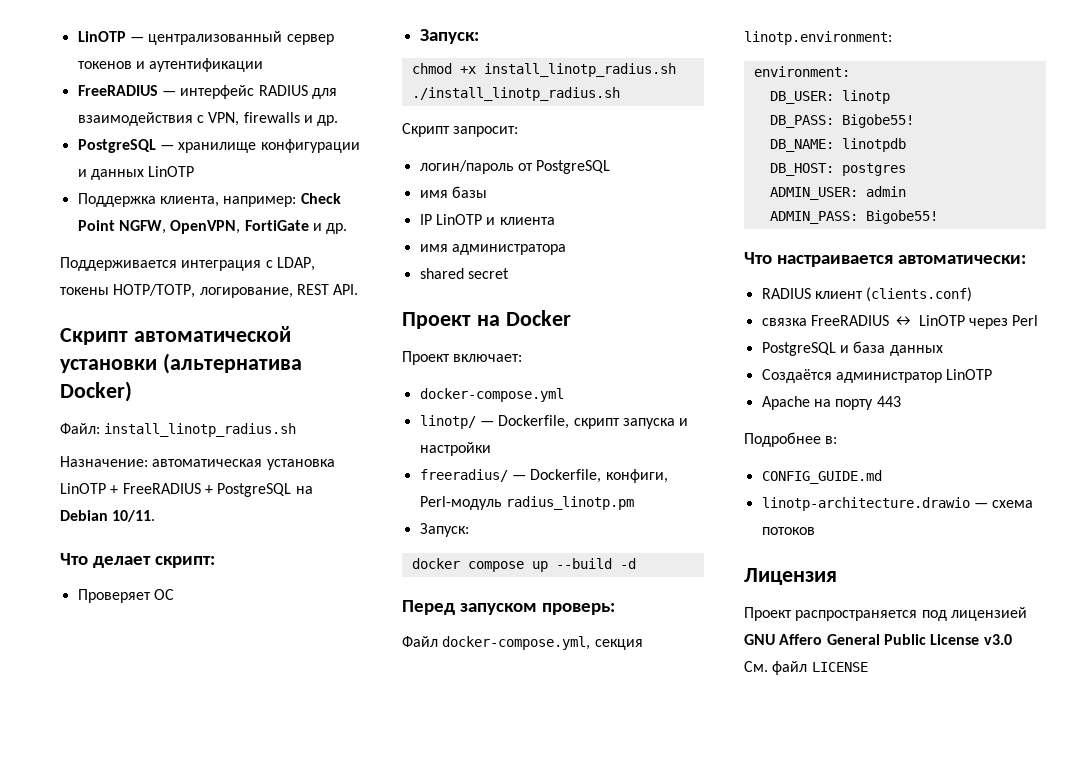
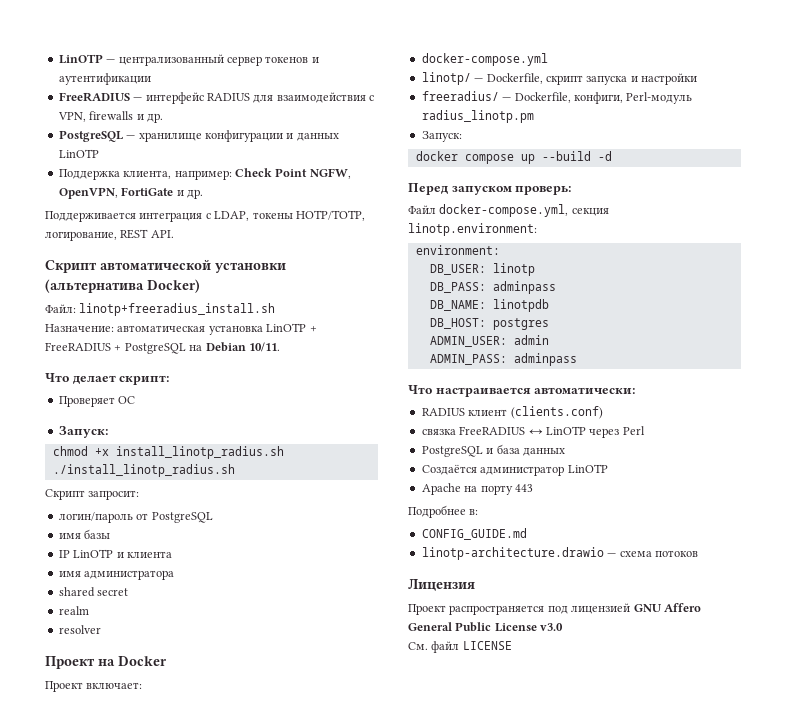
[104,423,297,437] install_linotp_radius.sh -> [79,303,276,316] linotp+freeradius_install.sh
(509, 273) none -> [58,606,89,615] [58,625,101,634] // realm // resolver
[841,114,914,128] Bigobe55! -> [492,281,556,294] adminpass
[865,210,938,224] Bigobe55! -> [513,353,577,366] adminpass

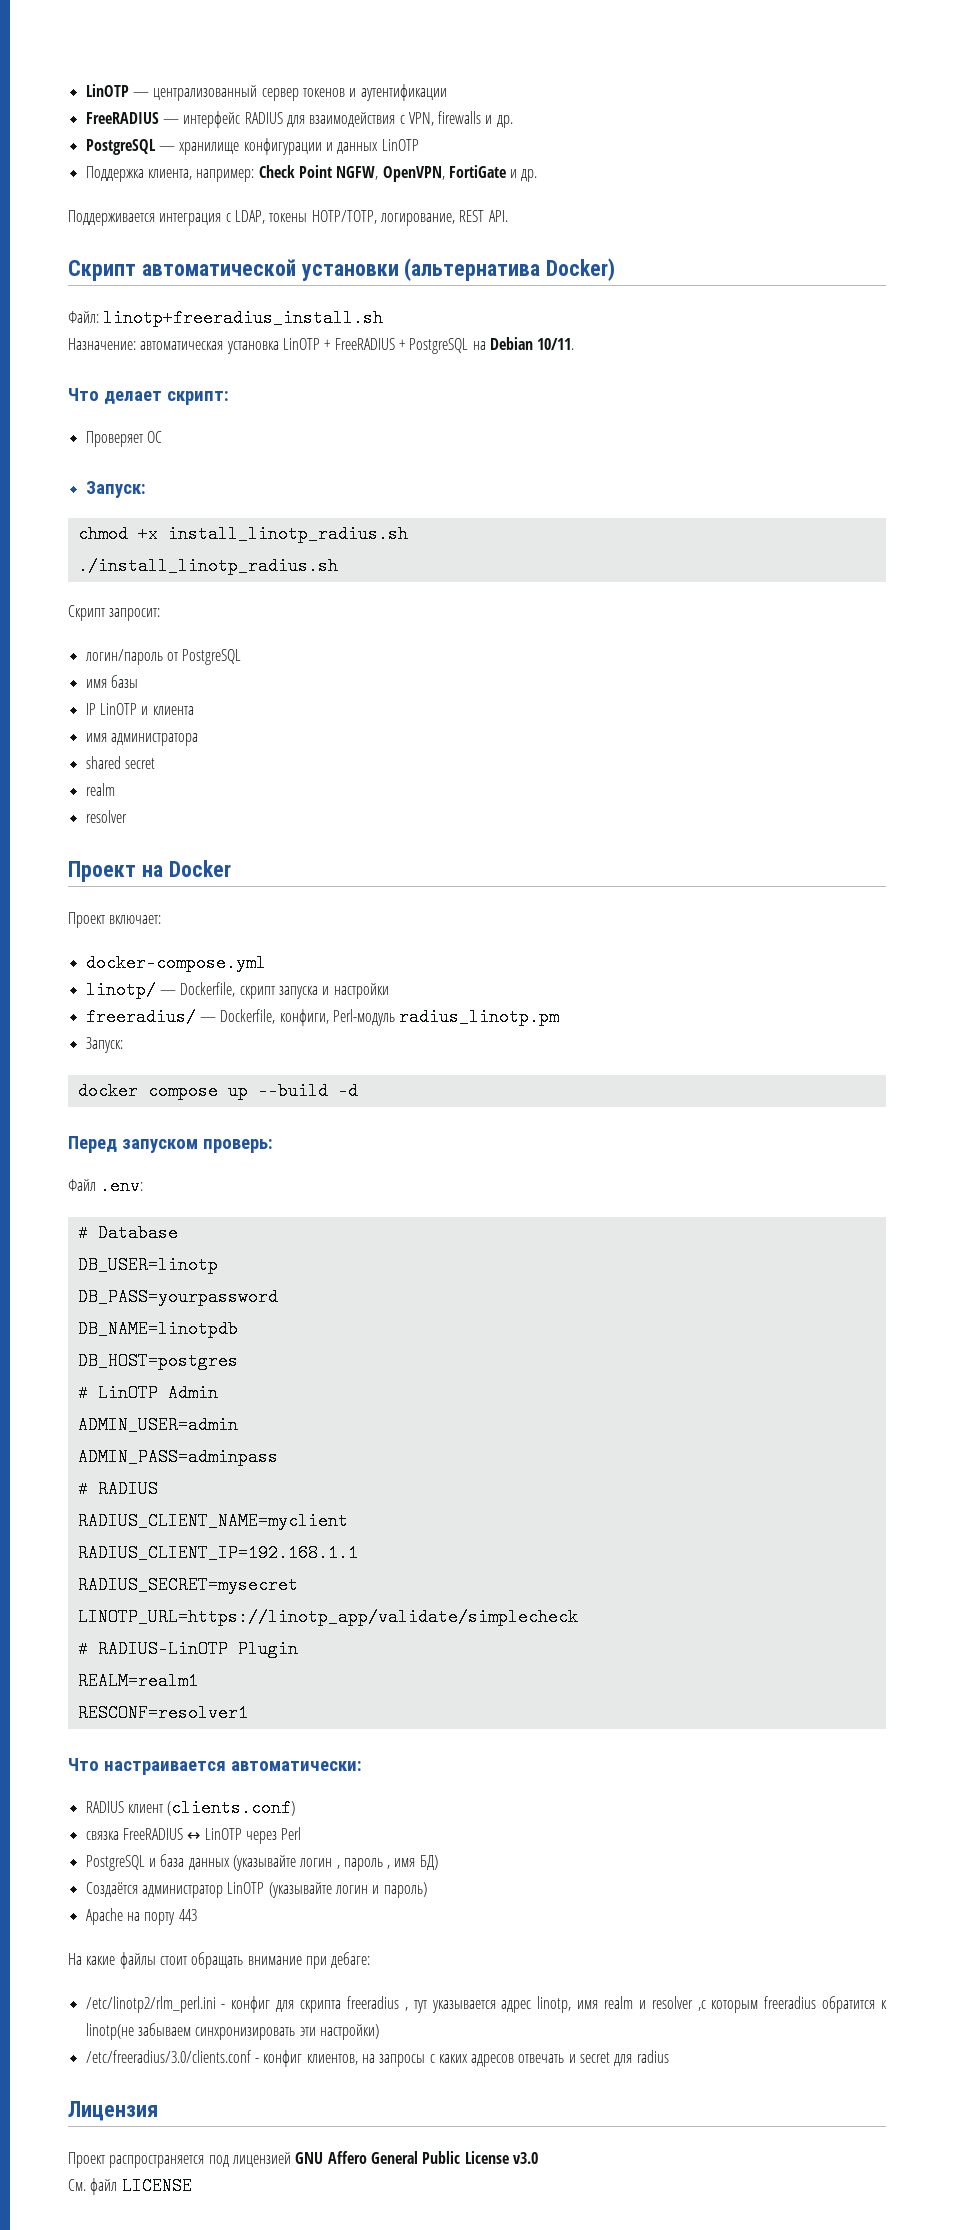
[439,204,609,217] [408,223,537,236] [415,245,500,255] [429,263,535,276] [429,281,556,294] [429,299,549,312] [429,318,549,330] [429,335,549,347] [429,353,577,366] docker-compose.yml, секция linotp.environment: // environment: // DB_USER: linotp // DB_PASS: adminpass // DB_NAME: linotpdb // DB_HOST: postgres // ADMIN_USER: admin // ADMIN_PASS: adminpass -> [100,1177,144,1195] [77,1224,178,1242] [77,1256,218,1274] [77,1288,278,1306] [77,1320,238,1338] [77,1352,238,1370] [77,1384,218,1402] [77,1416,238,1434] [77,1448,278,1466] [77,1480,158,1498] [77,1512,348,1530] [77,1544,358,1562] [77,1576,298,1594] [77,1608,578,1626] [77,1640,298,1658] [77,1672,198,1690] [77,1704,248,1722] .env: // # Database // DB_USER=linotp // DB_PASS=yourpassword // DB_NAME=linotpdb // DB_HOST=postgres // # LinOTP Admin // ADMIN_USER=admin // ADMIN_PASS=adminpass // # RADIUS // RADIUS_CLIENT_NAME=myclient // RADIUS_CLIENT_IP=192.168.1.1 // RADIUS_SECRET=mysecret // LINOTP_URL=https://linotp_app/validate/simplecheck // # RADIUS-LinOTP Plugin // REALM=realm1 // RESCONF=resolver1
(565, 452) none -> [232,1855,438,1871] (указывайте логин , пароль , имя БД)
(608, 468) none -> [268,1882,427,1898] (указывайте логин и пароль)
[408,505,479,518] [421,528,527,540] [421,547,698,560] Подробнее в: // CONFIG_GUIDE.md // linotp-architecture.drawio — схема потоков -> [68,1952,371,1969] [85,1996,887,2013] [85,2023,379,2040] [85,2050,669,2067] На какие файлы стоит обращать внимание при дебаге: // /etc/linotp2/rlm_perl.ini - конфиг для скрипта freeradius , тут указывается адрес linotp, имя realm и resolver ,с которым freeradius обратится к linotp(не забываем синхронизировать эти настройки) // /etc/freeradius/3.0/clients.conf - конфиг клиентов, на запросы с каких адресов отвечать и secret для radius

